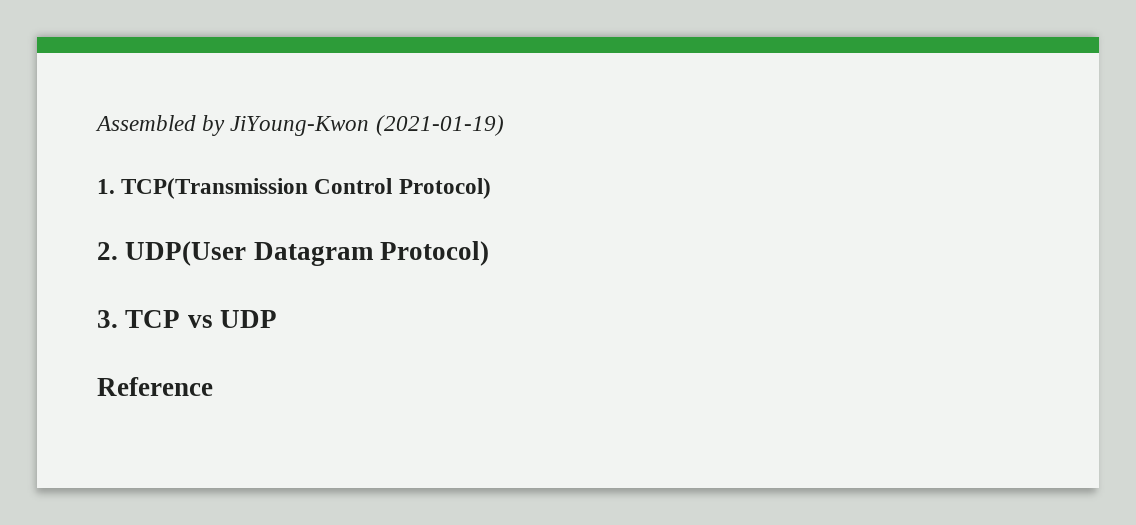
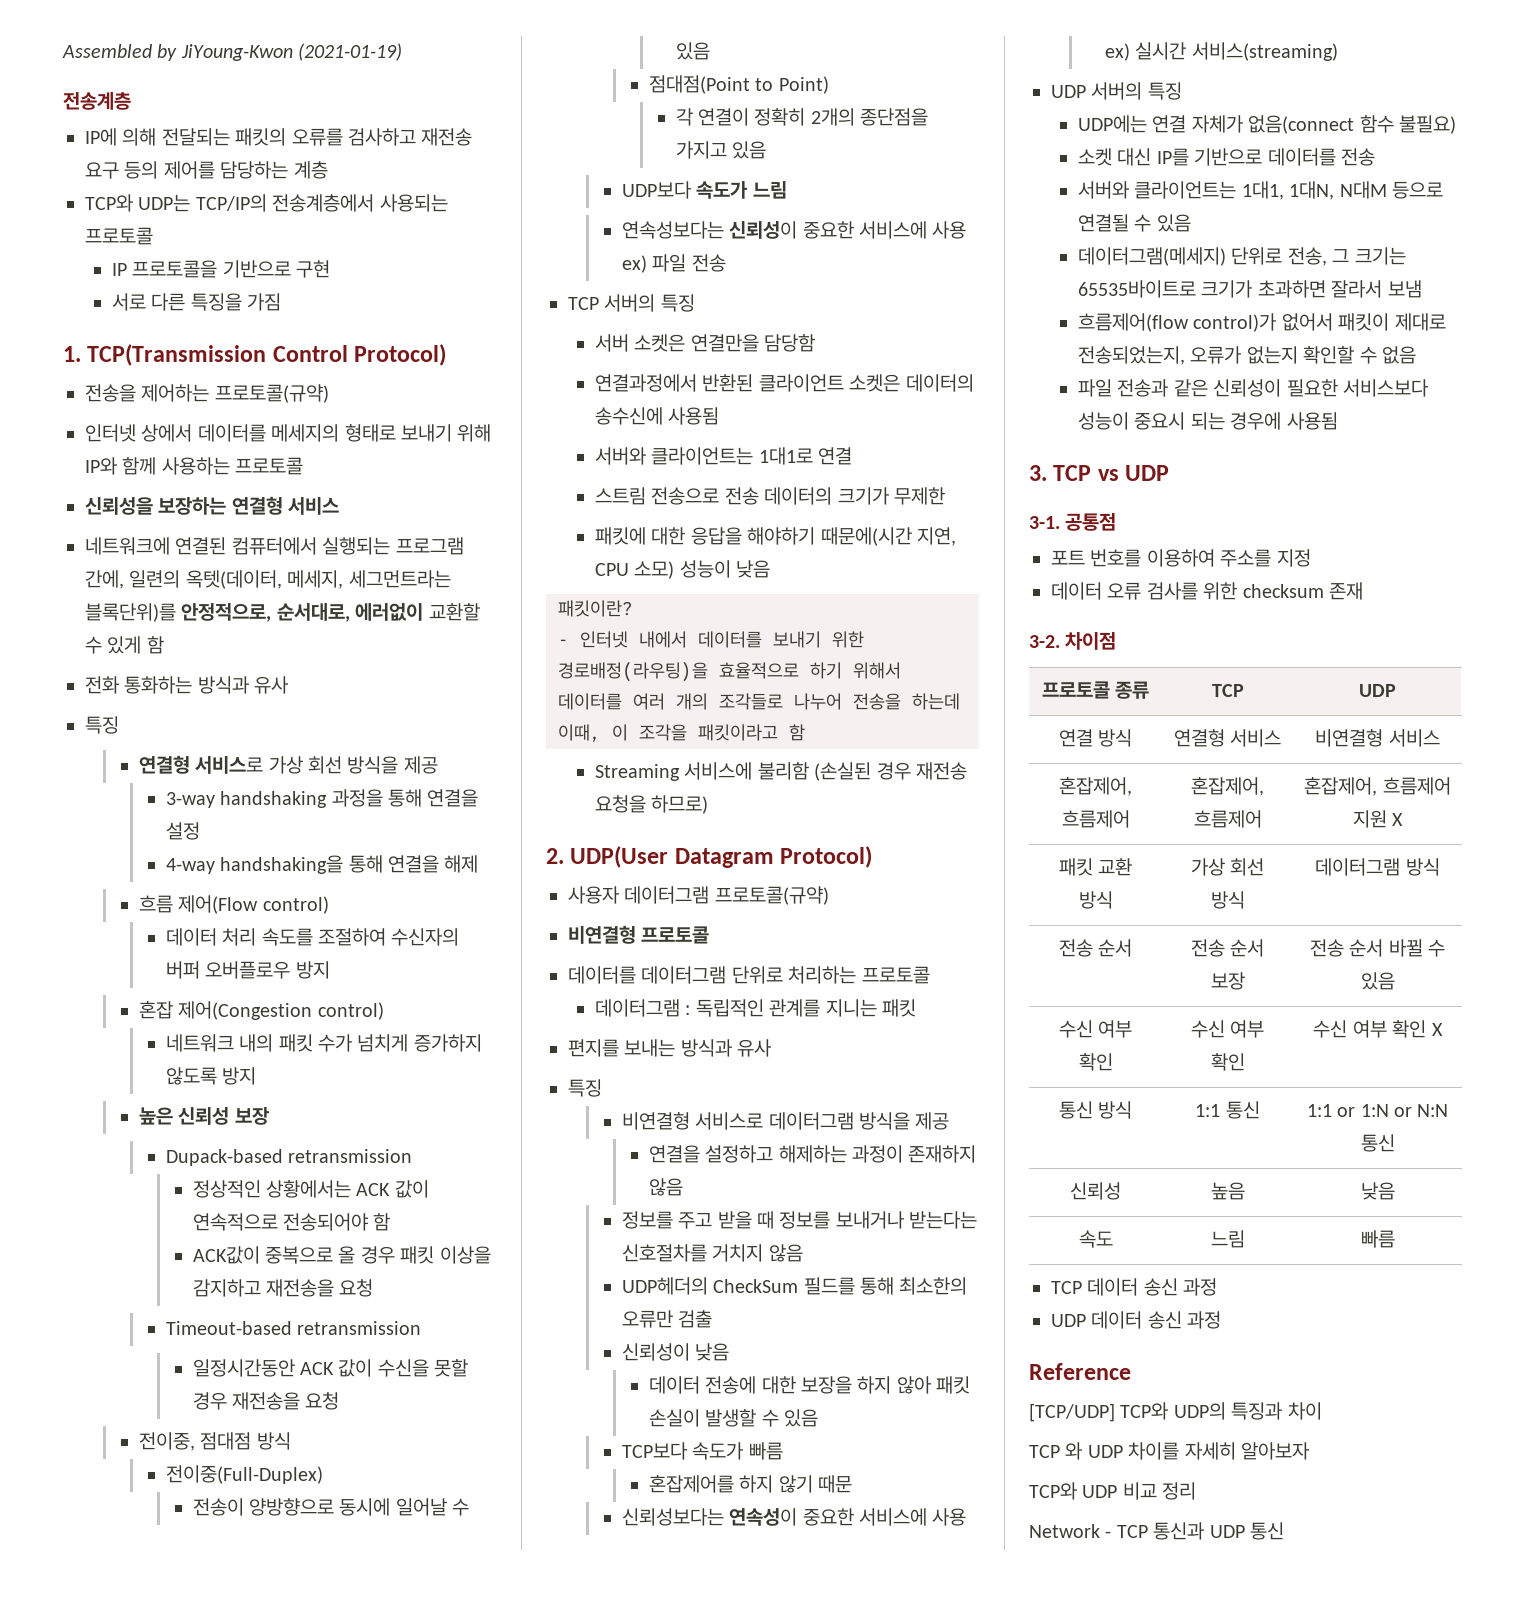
[97,178,491,199] [97,241,489,266] [97,310,277,328] [97,377,213,396] 1. TCP(Transmission Control Protocol) // 2. UDP(User Datagram Protocol) // 3. TCP vs UDP // Reference -> [63,92,131,110] [85,128,473,146] [85,161,328,179] [85,194,448,212] [85,227,153,245] [111,260,331,278] [111,293,282,311] [63,344,447,366] [85,384,329,403] [85,424,492,442] [85,457,304,475] [85,496,340,515] [85,537,464,555] [85,570,451,589] [85,603,480,622] [85,636,164,654] [85,676,290,694] [85,716,119,734] [138,755,438,774] [165,789,479,808] [165,822,200,840] [165,855,479,874] [138,895,329,914] [165,928,460,946] [165,961,330,979] [138,1001,384,1020] [165,1034,482,1052] [165,1067,257,1085] [138,1107,270,1125] [165,1149,413,1166] [192,1180,429,1198] [192,1213,391,1231] [192,1246,491,1264] [192,1279,374,1297] [165,1321,422,1335] [192,1359,469,1377] [192,1392,340,1410] [138,1432,291,1451] [165,1465,323,1484] [192,1498,470,1516] [675,42,710,60] [648,75,829,94] [675,108,929,126] [675,141,767,159] [621,181,787,199] [621,221,967,239] [621,254,726,273] [568,294,695,312] [594,334,816,352] [594,374,974,392] [594,407,720,425] [594,447,853,465] [594,487,945,505] [594,527,956,546] [594,560,771,579] [558,600,633,617] [558,631,864,648] [558,662,901,682] [558,693,960,710] [558,724,805,742] [594,762,967,781] [594,795,709,814] [546,846,873,868] [568,886,829,905] [568,925,710,944] [568,966,930,984] [594,999,916,1017] [568,1039,773,1057] [568,1079,602,1097] [621,1112,950,1130] [648,1145,977,1163] [648,1178,683,1196] [621,1211,978,1229] [621,1244,803,1262] [621,1277,968,1295] [621,1310,713,1328] [621,1343,730,1361] [648,1376,971,1394] [648,1409,818,1427] [621,1442,783,1460] [648,1475,852,1493] [621,1508,967,1526] [1104,42,1338,61] [1051,82,1182,100] [1077,115,1456,134] [1077,148,1375,166] [1077,181,1443,200] [1077,214,1191,232] [1077,247,1406,266] [1077,280,1422,298] [1077,313,1446,332] [1077,346,1416,365] [1077,379,1429,397] [1077,412,1338,430] [1029,465,1170,481] [1029,513,1117,531] [1051,549,1311,567] [1051,582,1363,600] [1029,632,1117,650] [1041,681,1150,699] [1211,684,1244,697] [1359,684,1396,697] [1058,729,1133,747] [1173,729,1282,747] [1315,729,1440,747] [1059,777,1132,796] [1061,810,1130,828] [1191,777,1264,796] [1193,810,1262,828] [1304,777,1451,796] [1352,810,1404,828] [1058,858,1133,876] [1078,891,1113,909] [1190,858,1265,876] [1210,891,1245,909] [1315,858,1440,876] [1058,939,1133,957] [1190,939,1265,957] [1210,972,1245,990] [1309,939,1446,957] [1360,972,1395,990] [1058,1020,1133,1038] [1078,1053,1113,1071] [1190,1020,1265,1038] [1210,1053,1245,1071] [1313,1020,1443,1038] [1058,1101,1133,1119] [1195,1101,1260,1119] [1306,1104,1449,1117] [1360,1134,1395,1152] [1070,1182,1121,1200] [1210,1182,1245,1200] [1360,1182,1395,1200] [1078,1230,1113,1248] [1210,1230,1245,1248] [1360,1230,1395,1248] [1051,1278,1218,1296] [1051,1311,1222,1329] [1029,1363,1131,1380] [1029,1402,1322,1422] [1029,1442,1310,1460] [1029,1482,1197,1500] [1029,1522,1284,1540] 전송계층 // IP에 의해 전달되는 패킷의 오류를 검사하고 재전송 요구 등의 제어를 담당하는 계층 // TCP와 UDP는 TCP/IP의 전송계층에서 사용되는 프로토콜 // IP 프로토콜을 기반으로 구현 // 서로 다른 특징을 가짐 // 1. TCP(Transmission Control Protocol) // 전송을 제어하는 프로토콜(규약) // 인터넷 상에서 데이터를 메세지의 형태로 보내기 위해 IP와 함께 사용하는 프로토콜 // 신뢰성을 보장하는 연결형 서비스 // 네트워크에 연결된 컴퓨터에서 실행되는 프로그램 간에, 일련의 옥텟(데이터, 메세지, 세그먼트라는 블록단위)를 안정적으로, 순서대로, 에러없이 교환할 수 있게 함 // 전화 통화하는 방식과 유사 // 특징 // 연결형 서비스로 가상 회선 방식을 제공 // 3-way handshaking 과정을 통해 연결을 설정 // 4-way handshaking을 통해 연결을 해제 // 흐름 제어(Flow control) // 데이터 처리 속도를 조절하여 수신자의 버퍼 오버플로우 방지 // 혼잡 제어(Congestion control) // 네트워크 내의 패킷 수가 넘치게 증가하지 않도록 방지 // 높은 신뢰성 보장 // Dupack-based retransmission // 정상적인 상황에서는 ACK 값이 연속적으로 전송되어야 함 // ACK값이 중복으로 올 경우 패킷 이상을 감지하고 재전송을 요청 // Timeout-based retransmission // 일정시간동안 ACK 값이 수신을 못할 경우 재전송을 요청 // 전이중, 점대점 방식 // 전이중(Full-Duplex) // 전송이 양방향으로 동시에 일어날 수 있음 // 점대점(Point to Point) // 각 연결이 정확히 2개의 종단점을 가지고 있음 // UDP보다 속도가 느림 // 연속성보다는 신뢰성이 중요한 서비스에 사용 ex) 파일 전송 // TCP 서버의 특징 // 서버 소켓은 연결만을 담당함 // 연결과정에서 반환된 클라이언트 소켓은 데이터의 송수신에 사용됨 // 서버와 클라이언트는 1대1로 연결 // 스트림 전송으로 전송 데이터의 크기가 무제한 // 패킷에 대한 응답을 해야하기 때문에(시간 지연, CPU 소모) 성능이 낮음 // 패킷이란? // - 인터넷 내에서 데이터를 보내기 위한 경로배정(라우팅)을 효율적으로 하기 위해서 데이터를 여러 개의 조각들로 나누어 전송을 하는데 이때, 이 조각을 패킷이라고 함 // Streaming 서비스에 불리함 (손실된 경우 재전송 요청을 하므로) // 2. UDP(User Datagram Protocol) // 사용자 데이터그램 프로토콜(규약) // 비연결형 프로토콜 // 데이터를 데이터그램 단위로 처리하는 프로토콜 // 데이터그램 : 독립적인 관계를 지니는 패킷 // 편지를 보내는 방식과 유사 // 특징 // 비연결형 서비스로 데이터그램 방식을 제공 // 연결을 설정하고 해제하는 과정이 존재하지 않음 // 정보를 주고 받을 때 정보를 보내거나 받는다는 신호절차를 거치지 않음 // UDP헤더의 CheckSum 필드를 통해 최소한의 오류만 검출 // 신뢰성이 낮음 // 데이터 전송에 대한 보장을 하지 않아 패킷 손실이 발생할 수 있음 // TCP보다 속도가 빠름 // 혼잡제어를 하지 않기 때문 // 신뢰성보다는 연속성이 중요한 서비스에 사용 ex) 실시간 서비스(streaming) // UDP 서버의 특징 // UDP에는 연결 자체가 없음(connect 함수 불필요) // 소켓 대신 IP를 기반으로 데이터를 전송 // 서버와 클라이언트는 1대1, 1대N, N대M 등으로 연결될 수 있음 // 데이터그램(메세지) 단위로 전송, 그 크기는 65535바이트로 크기가 초과하면 잘라서 보냄 // 흐름제어(flow control)가 없어서 패킷이 제대로 전송되었는지, 오류가 없는지 확인할 수 없음 // 파일 전송과 같은 신뢰성이 필요한 서비스보다 성능이 중요시 되는 경우에 사용됨 // 3. TCP vs UDP // 3-1. 공통점 // 포트 번호를 이용하여 주소를 지정 // 데이터 오류 검사를 위한 checksum 존재 // 3-2. 차이점 // 프로토콜 종류 | TCP | UDP // 연결 방식 | 연결형 서비스 | 비연결형 서비스 // 혼잡제어, 흐름제어 | 혼잡제어, 흐름제어 | 혼잡제어, 흐름제어 지원 X // 패킷 교환 방식 | 가상 회선 방식 | 데이터그램 방식 // 전송 순서 | 전송 순서 보장 | 전송 순서 바뀔 수 있음 // 수신 여부 확인 | 수신 여부 확인 | 수신 여부 확인 X // 통신 방식 | 1:1 통신 | 1:1 or 1:N or N:N 통신 // 신뢰성 | 높음 | 낮음 // 속도 | 느림 | 빠름 // TCP 데이터 송신 과정 // UDP 데이터 송신 과정 // Reference // [TCP/UDP] TCP와 UDP의 특징과 차이 // TCP 와 UDP 차이를 자세히 알아보자 // TCP와 UDP 비교 정리 // Network - TCP 통신과 UDP 통신

